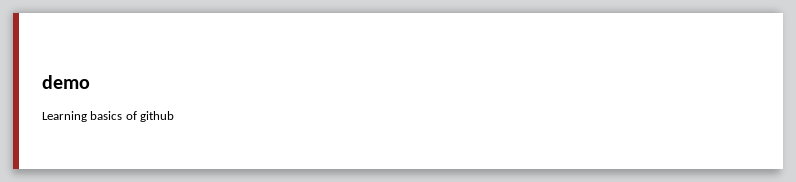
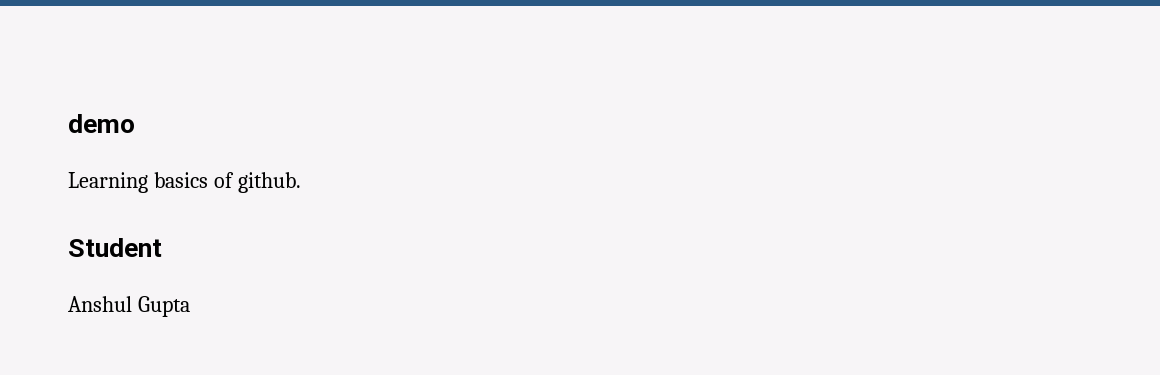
[140,111,175,122] github -> [237,172,301,193] [68,238,162,257] [68,296,190,317] github. // Student // Anshul Gupta

